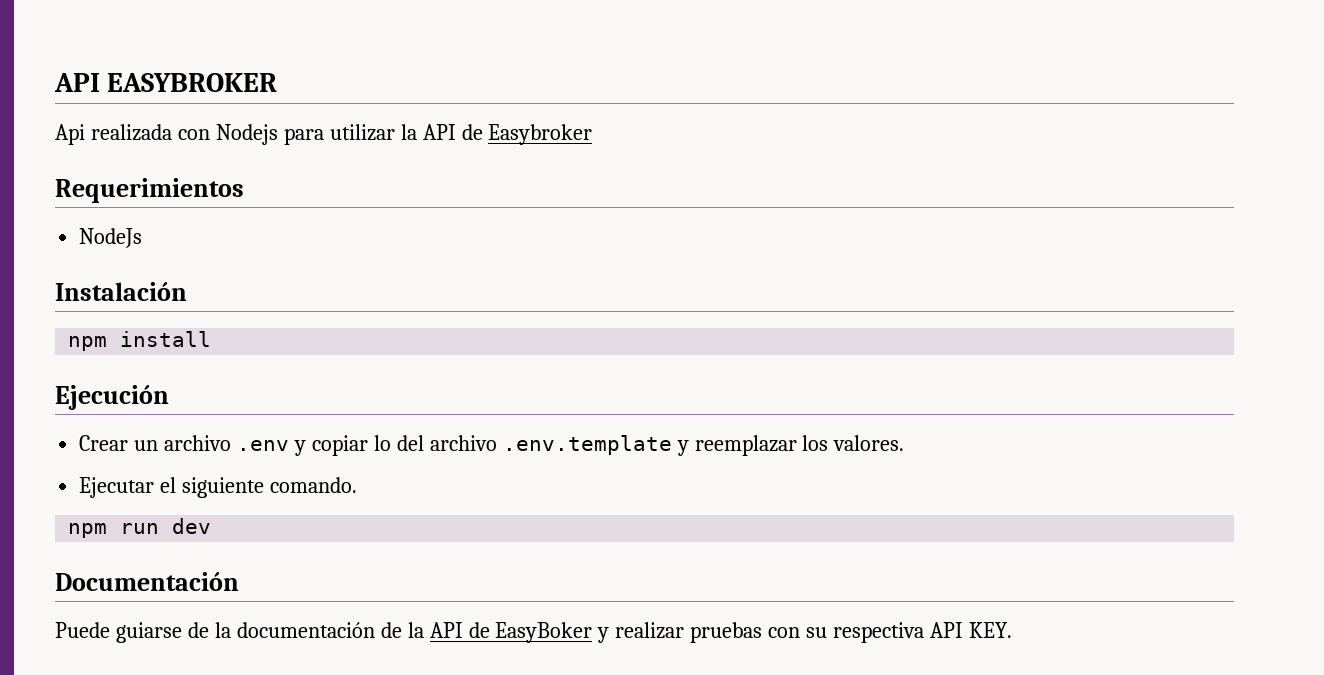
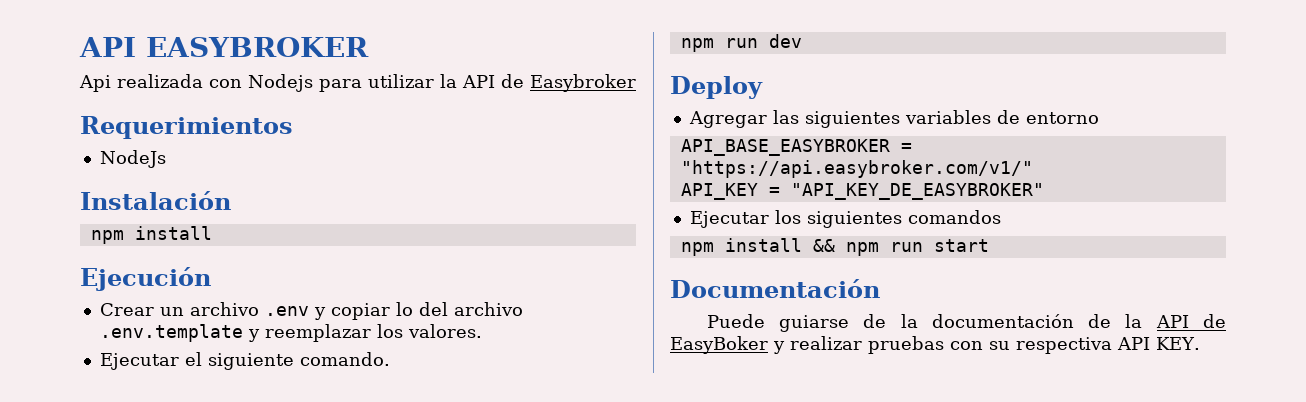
(212, 526) none -> [670,76,763,99] [688,110,1099,128] [680,139,912,156] [680,160,1033,178] [680,183,1044,200] [689,210,1001,228] [680,238,989,256] // Deploy // Agregar las siguientes variables de entorno // API_BASE_EASYBROKER = "https://api.easybroker.com/v1/" // API_KEY = "API_KEY_DE_EASYBROKER" // Ejecutar los siguientes comandos // npm install && npm run start

